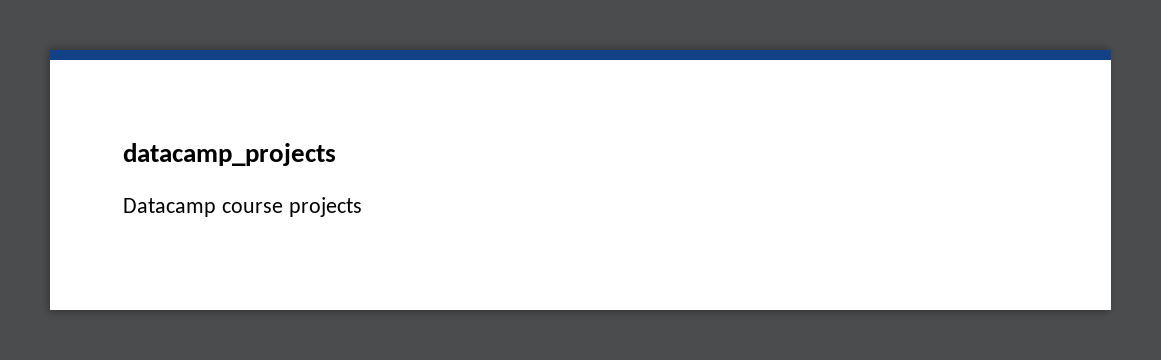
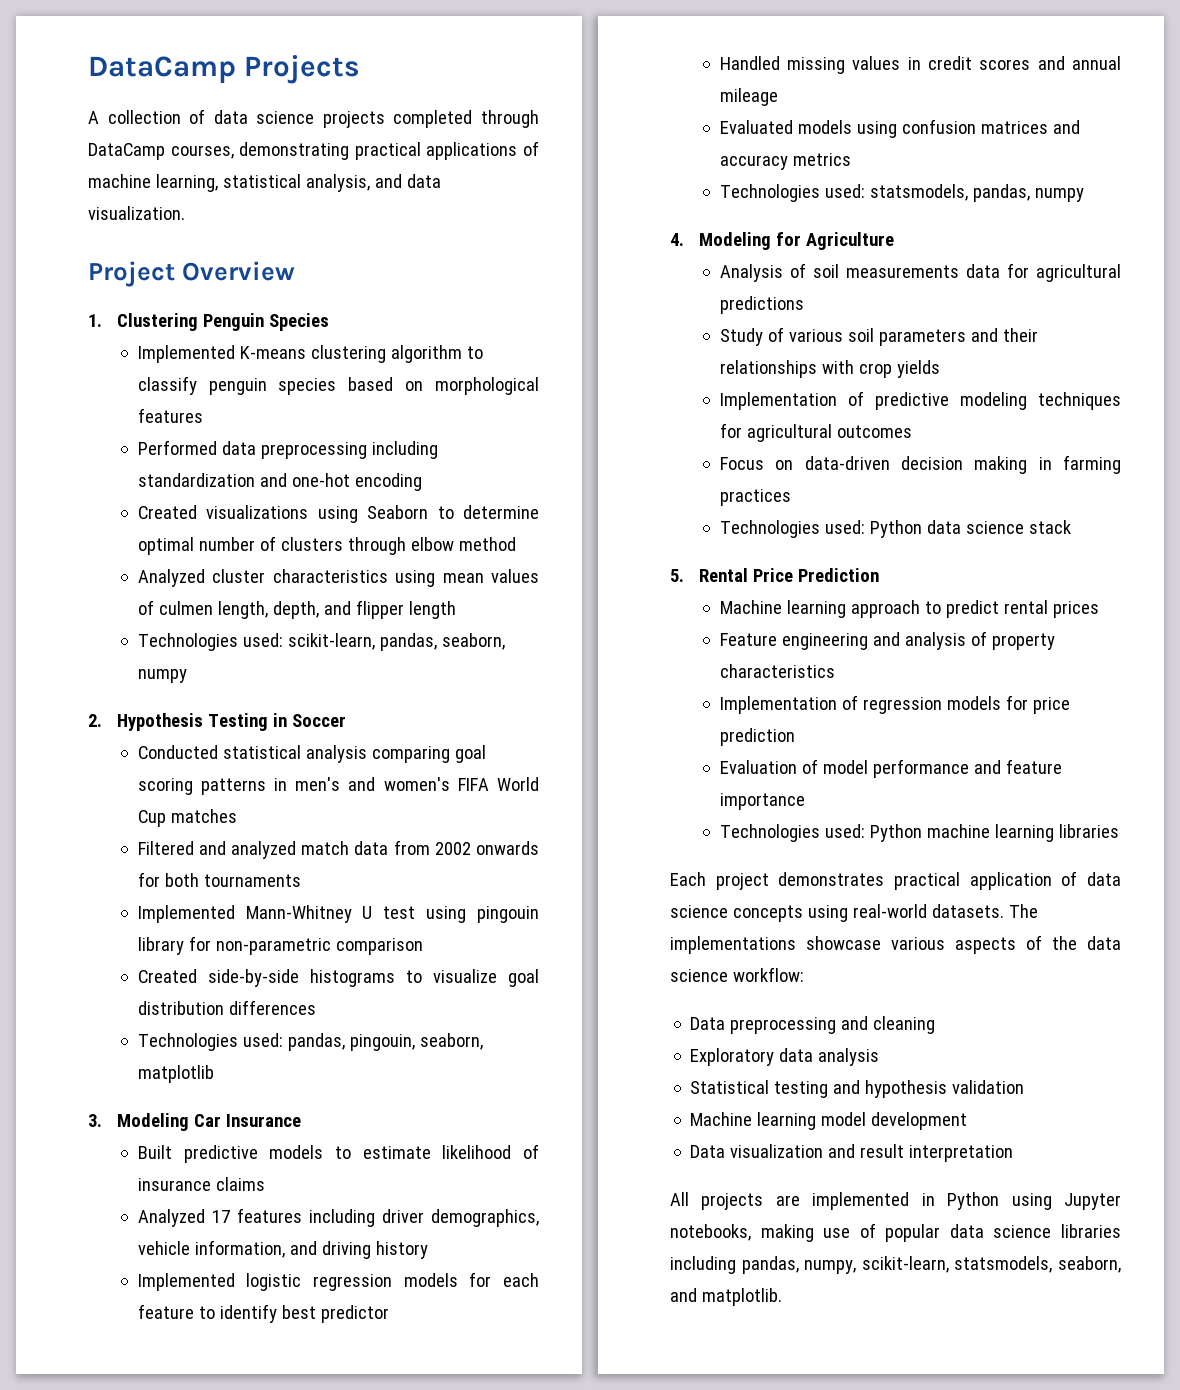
[123,143,336,166] [123,197,362,217] datacamp_projects // Datacamp course projects -> [88,55,360,84] [88,109,539,128] [88,141,539,160] [88,174,441,192] [88,206,185,220] [88,261,296,287] [88,313,330,331] [137,345,483,363] [137,376,539,395] [137,408,203,423] [137,440,438,459] [137,473,422,491] [137,505,539,523] [137,536,516,555] [137,569,539,587] [137,600,456,619] [137,633,505,651] [137,669,187,683] [88,713,347,731] [137,745,486,763] [137,777,539,795] [137,809,237,827] [137,840,540,859] [137,872,301,887] [137,905,540,923] [137,936,423,955] [137,969,539,987] [137,1000,316,1015] [137,1033,483,1051] [137,1065,214,1083] [88,1113,302,1131] [137,1144,539,1163] [137,1177,265,1191] [137,1208,539,1227] [137,1240,428,1259] [137,1272,539,1291] [137,1304,389,1323] [719,56,1121,74] [719,88,778,106] [719,119,1080,138] [719,153,851,170] [719,184,1084,202] [670,232,895,250] [719,263,1121,282] [719,296,804,314] [719,327,1038,346] [719,360,940,378] [719,391,1121,410] [719,423,912,442] [719,455,1121,474] [719,489,791,506] [719,520,1071,538] [670,568,880,582] [719,600,1099,618] [719,631,1055,650] [719,664,835,678] [719,695,1070,714] [719,728,795,746] [719,759,1062,778] [719,793,805,810] [719,824,1119,842] [670,871,1121,890] [670,904,1038,922] [670,935,1121,954] [670,967,804,982] [690,1016,936,1034] [690,1048,880,1066] [690,1080,1025,1098] [690,1112,968,1130] [690,1144,1014,1162] [670,1192,1121,1210] [670,1223,1121,1242] [670,1256,1121,1274] [670,1288,782,1306] DataCamp Projects // A collection of data science projects completed through DataCamp courses, demonstrating practical applications of machine learning, statistical analysis, and data visualization. // Project Overview // 1. Clustering Penguin Species // Implemented K-means clustering algorithm to classify penguin species based on morphological features // Performed data preprocessing including standardization and one-hot encoding // Created visualizations using Seaborn to determine optimal number of clusters through elbow method // Analyzed cluster characteristics using mean values of culmen length, depth, and flipper length // Technologies used: scikit-learn, pandas, seaborn, numpy // 2. Hypothesis Testing in Soccer // Conducted statistical analysis comparing goal scoring patterns in men's and women's FIFA World Cup matches // Filtered and analyzed match data from 2002 onwards for both tournaments // Implemented Mann-Whitney U test using pingouin library for non-parametric comparison // Created side-by-side histograms to visualize goal distribution differences // Technologies used: pandas, pingouin, seaborn, matplotlib // 3. Modeling Car Insurance // Built predictive models to estimate likelihood of insurance claims // Analyzed 17 features including driver demographics, vehicle information, and driving history // Implemented logistic regression models for each feature to identify best predictor // Handled missing values in credit scores and annual mileage // Evaluated models using confusion matrices and accuracy metrics // Technologies used: statsmodels, pandas, numpy // 4. Modeling for Agriculture // Analysis of soil measurements data for agricultural predictions // Study of various soil parameters and their relationships with crop yields // Implementation of predictive modeling techniques for agricultural outcomes // Focus on data-driven decision making in farming practices // Technologies used: Python data science stack // 5. Rental Price Prediction // Machine learning approach to predict rental prices // Feature engineering and analysis of property characteristics // Implementation of regression models for price prediction // Evaluation of model performance and feature importance // Technologies used: Python machine learning libraries // Each project demonstrates practical application of data science concepts using real-world datasets. The implementations showcase various aspects of the data science workflow: // Data preprocessing and cleaning // Exploratory data analysis // Statistical testing and hypothesis validation // Machine learning model development // Data visualization and result interpretation // All projects are implemented in Python using Jupyter notebooks, making use of popular data science libraries including pandas, numpy, scikit-learn, statsmodels, seaborn, and matplotlib.

